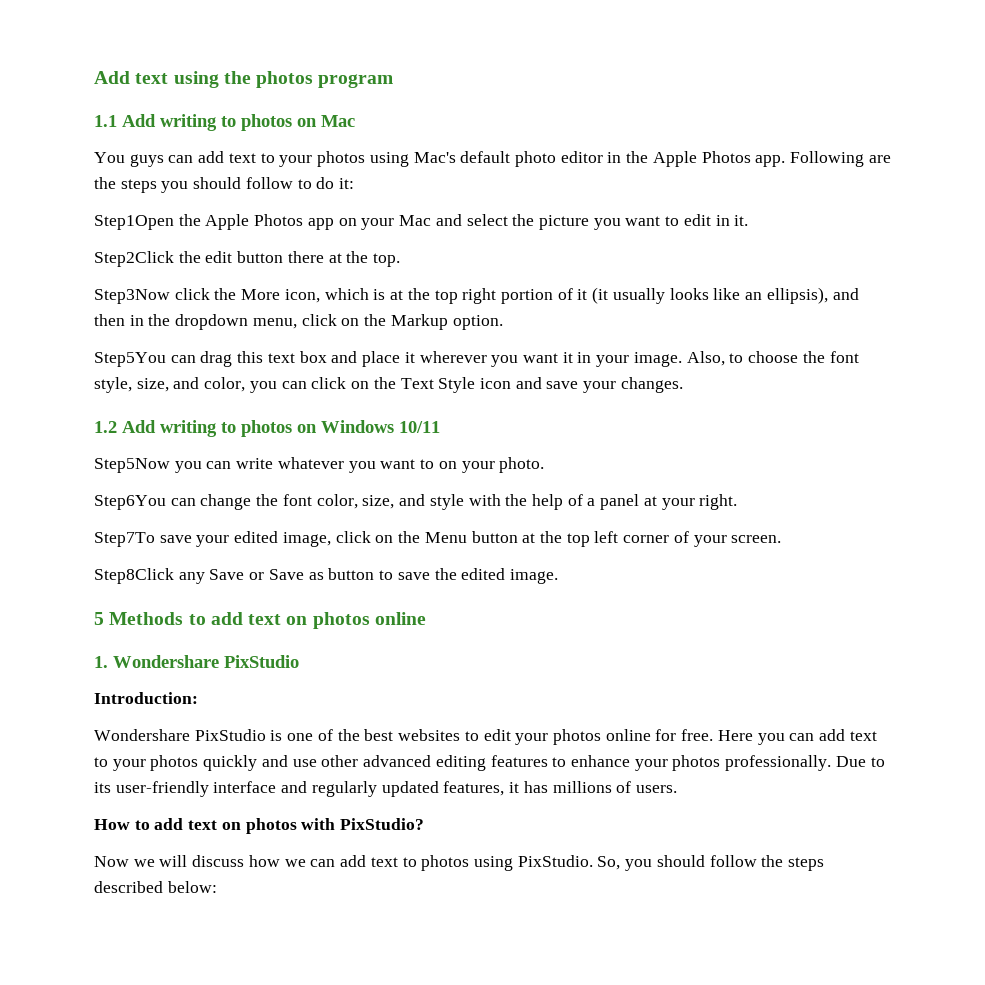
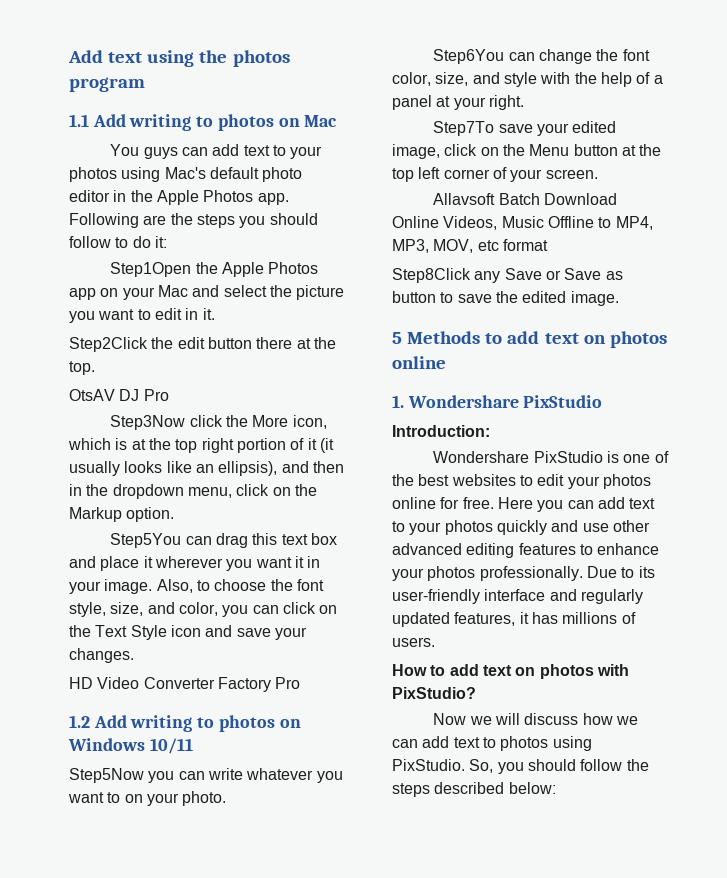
(401, 260) none -> [69,389,169,401] // OtsAV DJ Pro
(683, 385) none -> [69,677,301,692] // HD Video Converter Factory Pro
(782, 539) none -> [433,193,618,205] [392,216,653,230] [392,239,548,253] // Allavsoft Batch Download Online Videos, Music Offline to MP4, MP3, MOV, etc format

